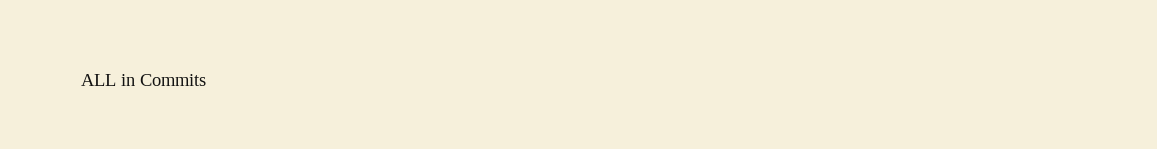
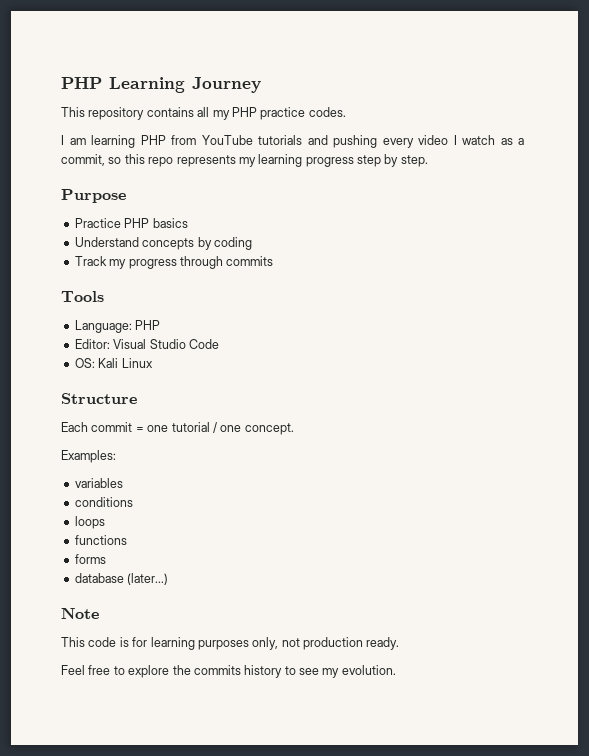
[81,74,206,86] ALL in Commits -> [61,77,261,93] [61,107,346,120] [61,135,524,148] [61,154,428,167] [61,189,126,203] [74,218,188,228] [74,237,252,250] [74,256,274,269] [61,291,104,302] [74,320,161,333] [74,339,219,349] [74,358,153,368] [61,393,137,404] [61,422,294,435] [61,450,116,463] [74,478,123,488] [74,497,133,507] [74,516,105,529] [74,535,127,545] [74,554,106,564] [74,573,169,585] [61,608,99,619] [61,637,400,650] [61,665,396,678] PHP Learning Journey // This repository contains all my PHP practice codes. // I am learning PHP from YouTube tutorials and pushing every video I watch as a commit, so this repo represents my learning progress step by step. // Purpose // Practice PHP basics // Understand concepts by coding // Track my progress through commits // Tools // Language: PHP // Editor: Visual Studio Code // OS: Kali Linux // Structure // Each commit = one tutorial / one concept. // Examples: // variables // conditions // loops // functions // forms // database (later...) // Note // This code is for learning purposes only, not production ready. // Feel free to explore the commits history to see my evolution.

